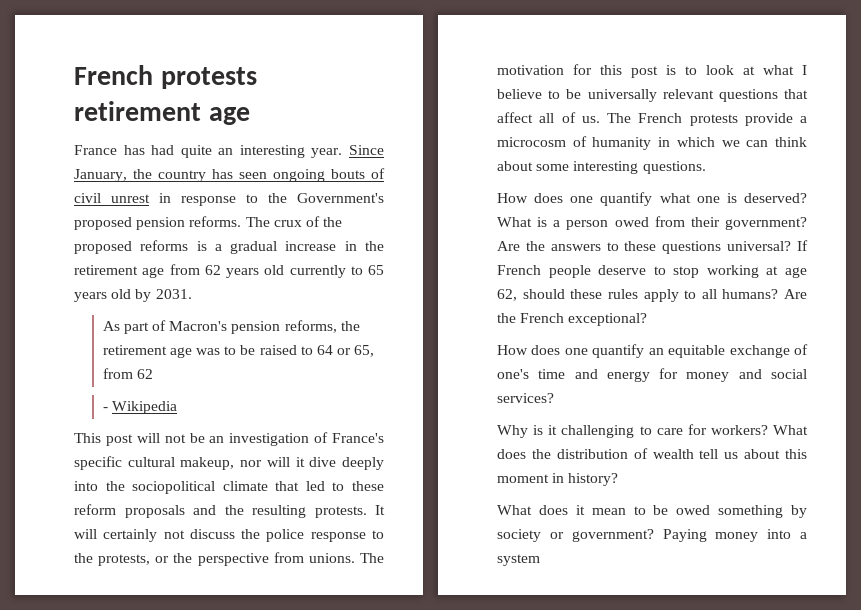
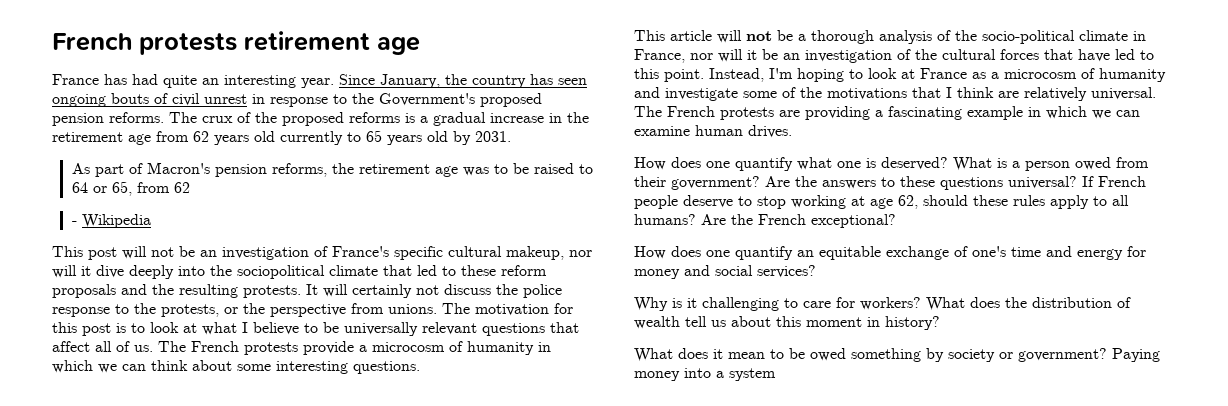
(706, 167) none -> [634,30,1146,44] [634,49,1154,63] [634,68,1166,82] [634,87,1156,101] [634,106,1140,120] [634,125,792,138] // This article will not be a thorough analysis of the socio-political climate in France, nor will it be an investigation of the cultural forces that have led to this point. Instead, I'm hoping to look at France as a microcosm of humanity and investigate some of the motivations that I think are relatively universal. The French protests are providing a fascinating example in which we can examine human drives.

